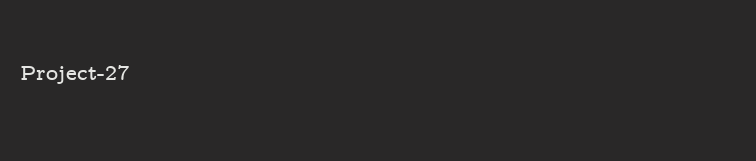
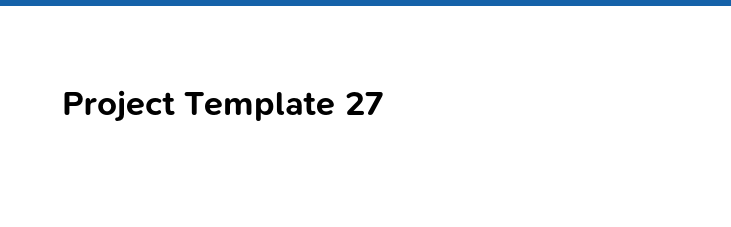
[20,65,129,84] Project-27 -> [62,90,384,122] Project Template 27

